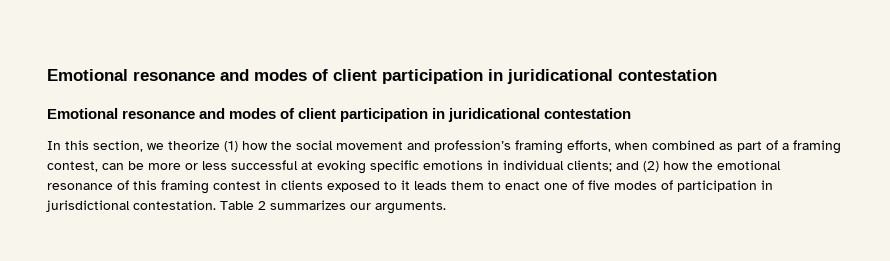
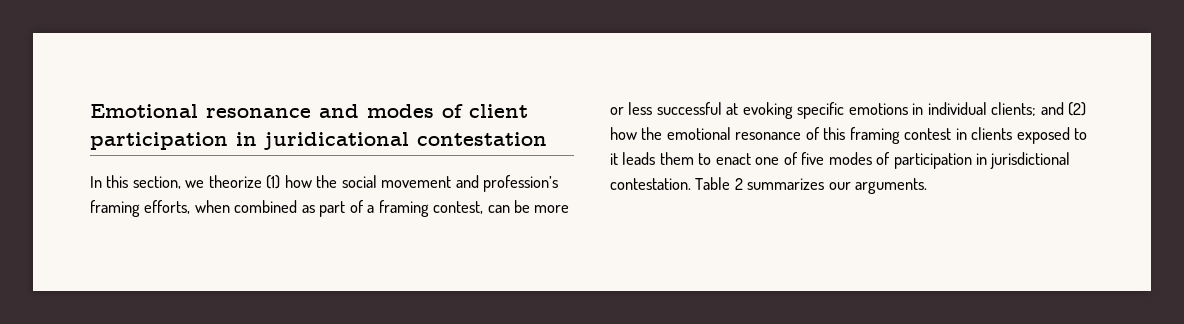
[47,108,632,122] // Emotional resonance and modes of client participation in juridicational contestation -> (547, 139) none

